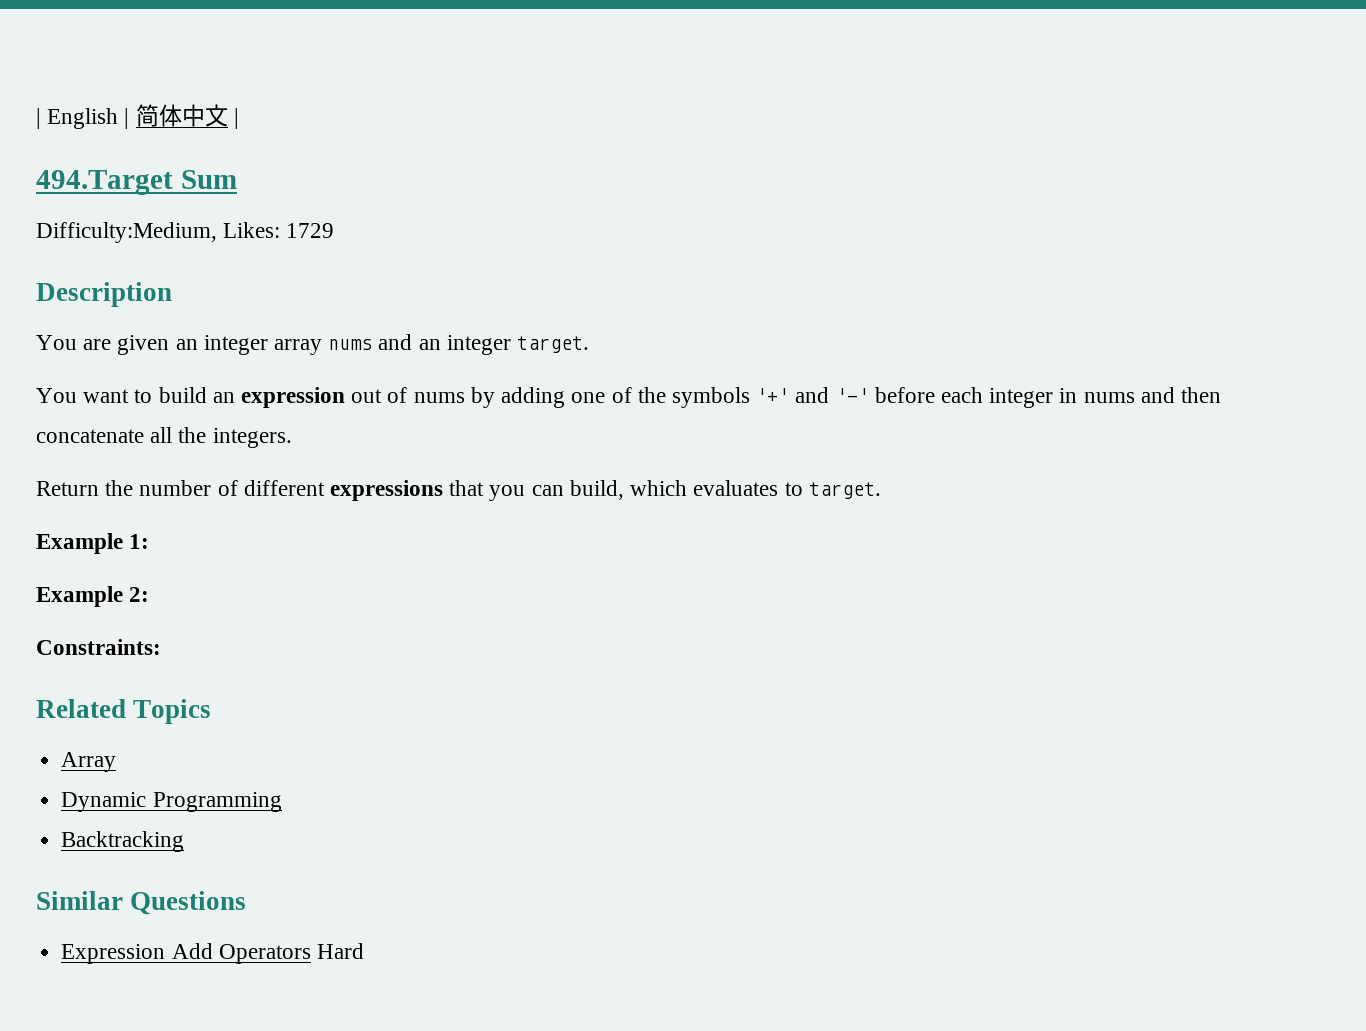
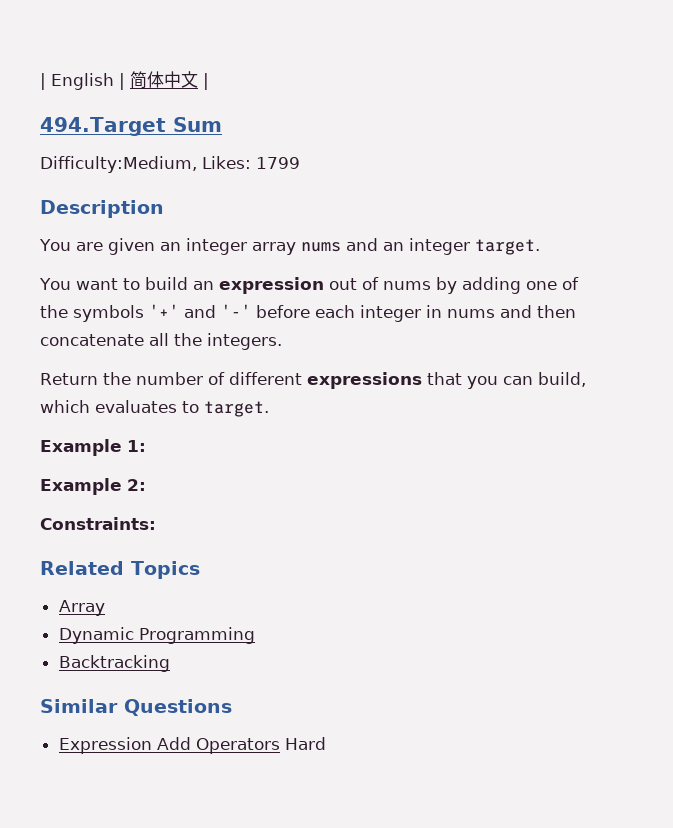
[286,223,335,238] 1729 -> [255,157,300,169] 1799

